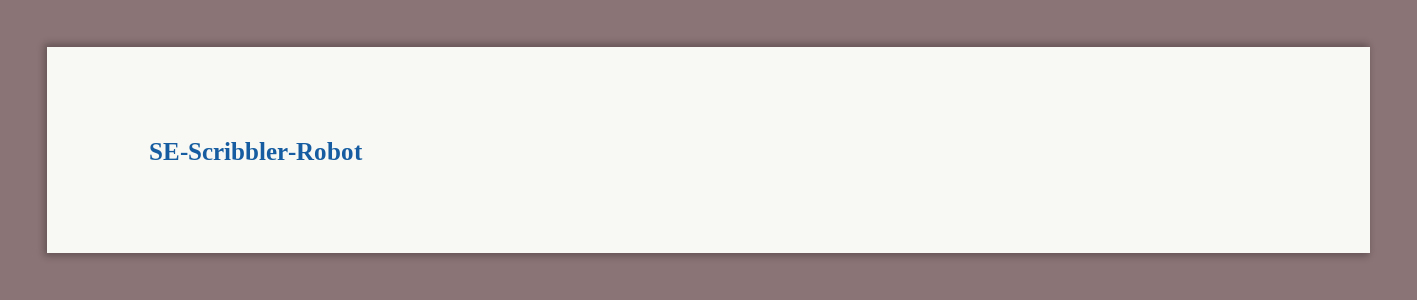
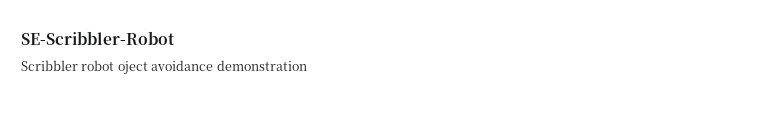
(363, 151) none -> [21,60,307,75] // Scribbler robot oject avoidance demonstration

